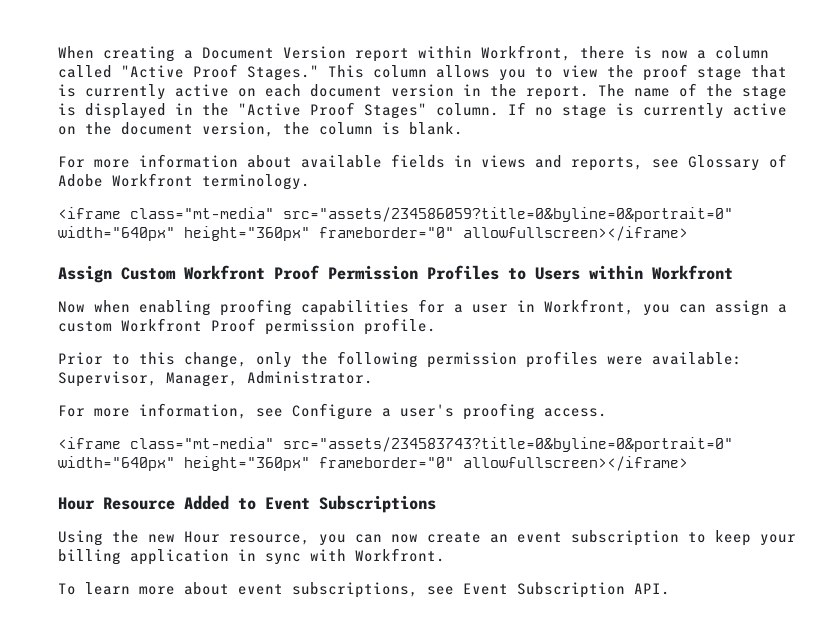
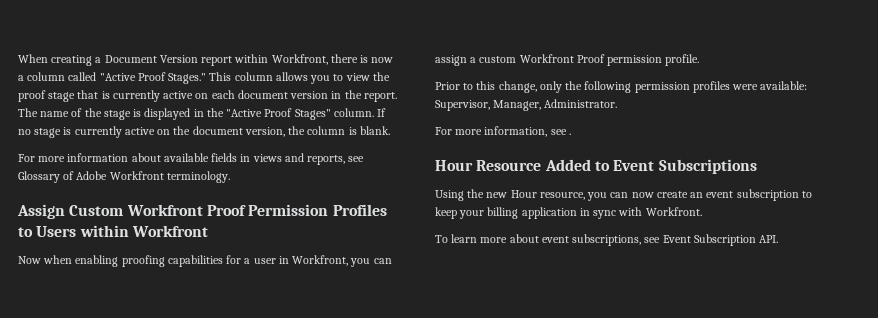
[58,207,733,222] [58,226,688,241] // <iframe class="mt-media" src="assets/234586059?title=0&byline=0&portrait=0" width="640px" height="360px" frameborder="0" allowfullscreen></iframe> -> (230, 177) none
[292,403,607,420] [58,437,733,452] [58,456,688,471] Configure a user's proofing access. // <iframe class="mt-media" src="assets/234583743?title=0&byline=0&portrait=0" width="640px" height="360px" frameborder="0" allowfullscreen></iframe> -> [568,133,571,135] .

